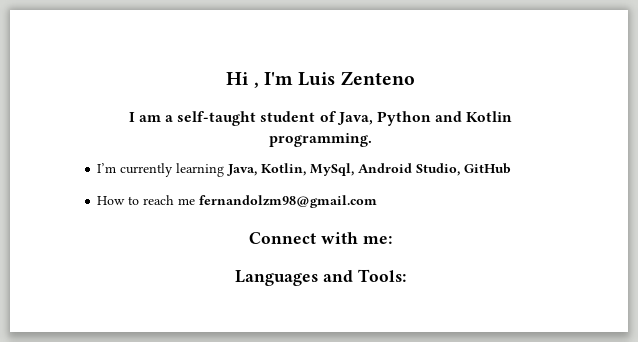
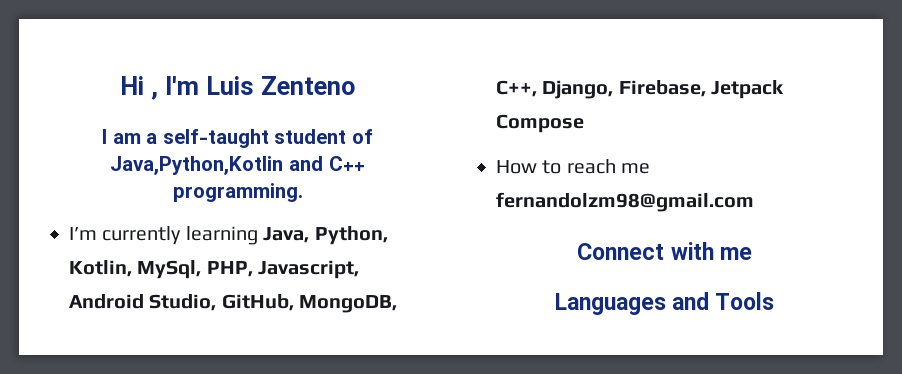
[336,111,513,126] Java, Python and Kotlin -> [110,156,365,175] Java,Python,Kotlin and C++
(258, 170) none -> [314,226,388,245] Python,
[358,163,512,176] Android Studio, GitHub -> [206,260,360,279] [69,294,398,313] [496,80,785,99] [496,114,584,133] PHP, Javascript, Android Studio, GitHub, MongoDB, C++, Django, Firebase, Jetpack Compose
[362,236,392,244] me: -> [719,247,752,260] me
[357,269,406,282] Tools: -> [715,292,775,310] Tools

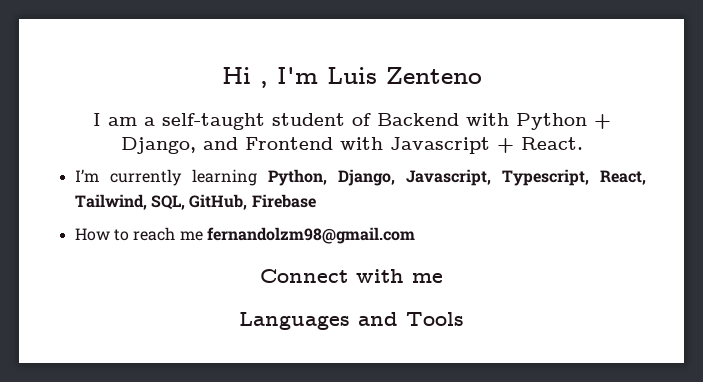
[110,156,365,175] [172,183,303,202] [69,226,388,245] [69,260,360,279] [69,294,398,313] [496,80,785,99] [496,114,584,133] Java,Python,Kotlin and C++ programming. // I’m currently learning Java, Python, Kotlin, MySql, PHP, Javascript, Android Studio, GitHub, MongoDB, C++, Django, Firebase, Jetpack Compose -> [376,113,611,130] [120,137,583,154] [74,169,647,186] [74,194,316,210] Backend with Python + Django, and Frontend with Javascript + React. // I’m currently learning Python, Django, Javascript, Typescript, React, Tailwind, SQL, GitHub, Firebase

